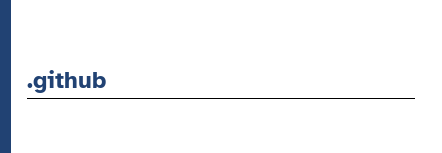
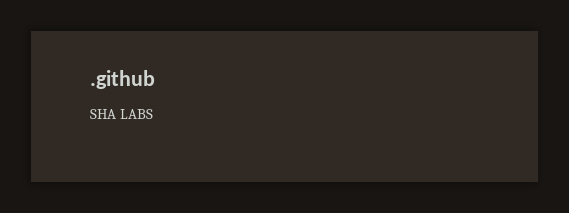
(106, 81) none -> [90,109,153,119] // SHA LABS

